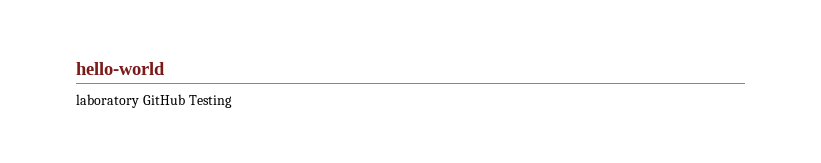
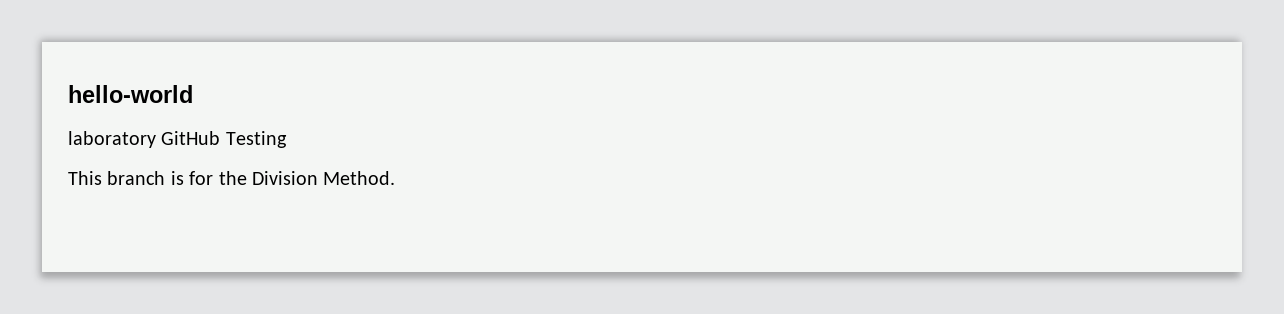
(232, 101) none -> [68,171,396,185] // This branch is for the Division Method.

